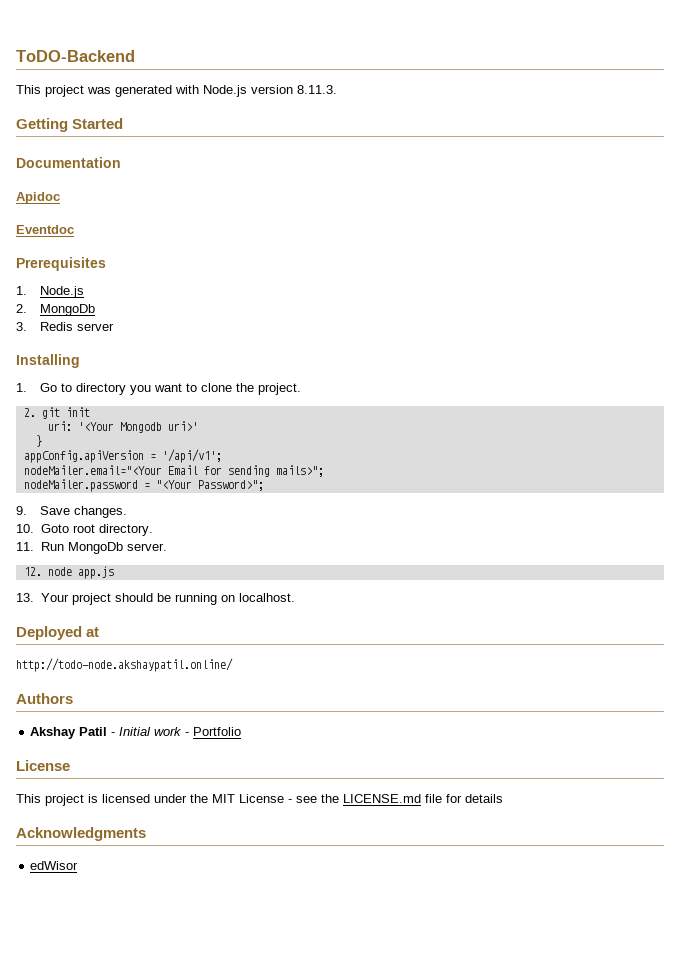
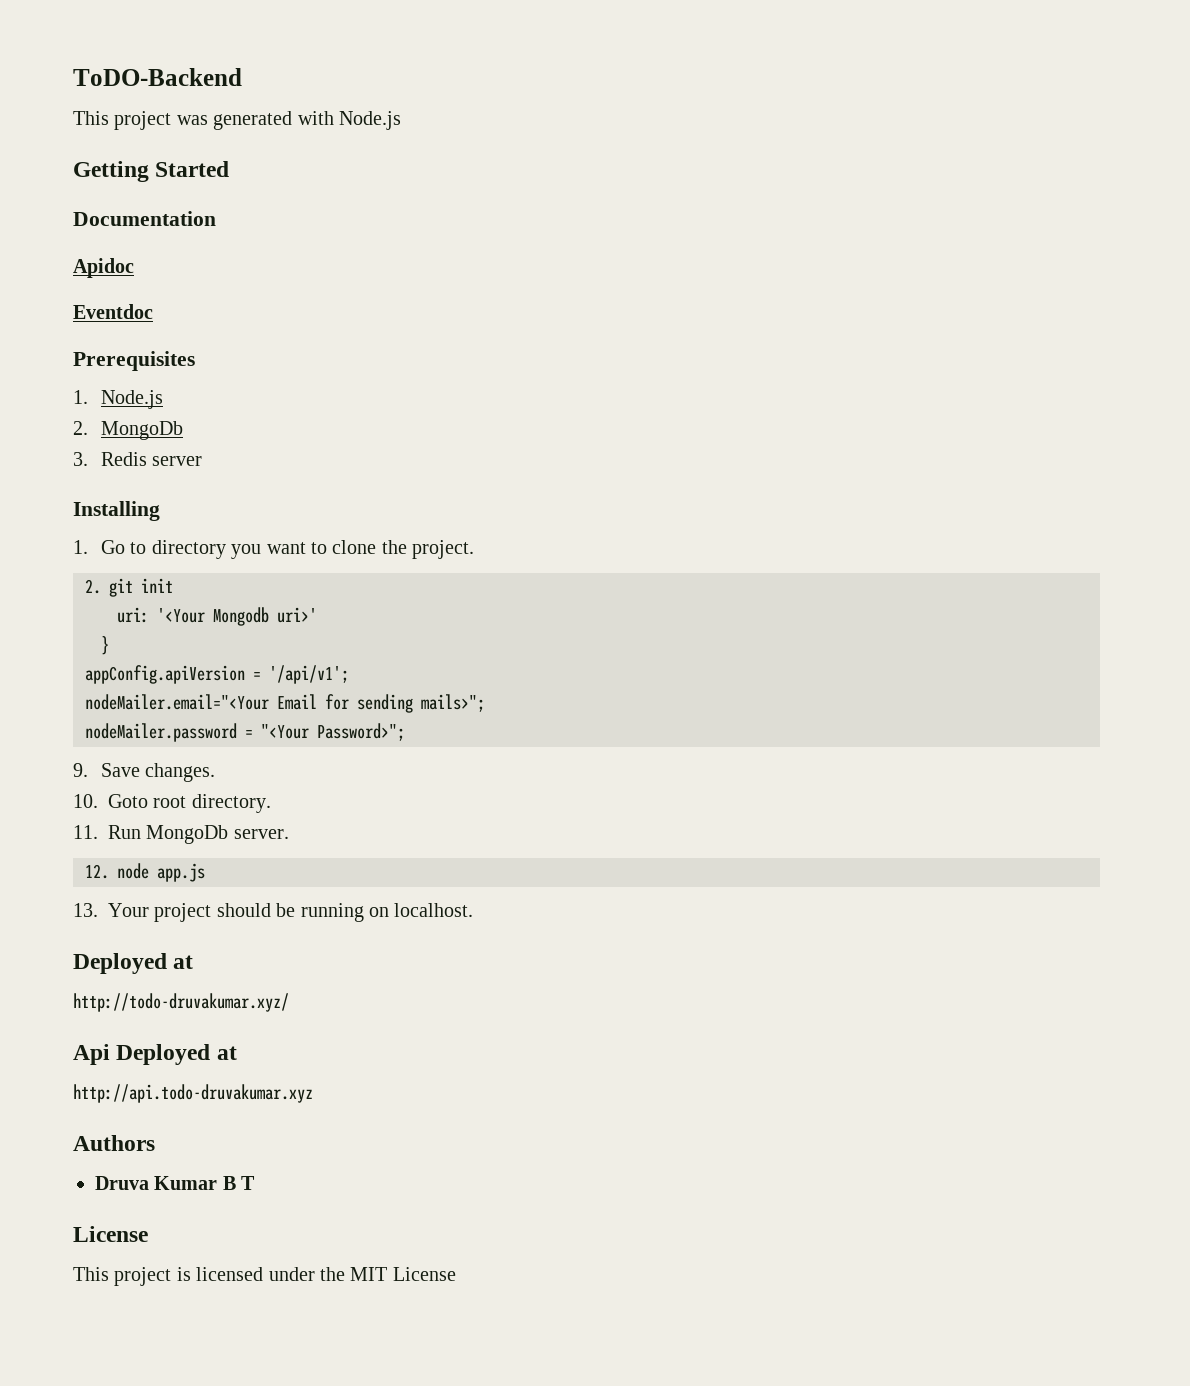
[251,85,337,94] version 8.11.3. -> (401, 120) none
[16,658,233,672] [16,693,73,704] [30,727,242,739] http://todo-node.akshaypatil.online/ // Authors // Akshay Patil - Initial work - Portfolio -> [73,993,289,1012] [73,1044,237,1065] [73,1084,313,1103] [73,1135,155,1151] [95,1176,256,1190] http://todo-druvakumar.xyz/ // Api Deployed at // http://api.todo-druvakumar.xyz // Authors // Druva Kumar B T
[288,794,503,803] [16,827,146,841] [30,861,79,870] - see the LICENSE.md file for details // Acknowledgments // edWisor -> (456, 1274) none

